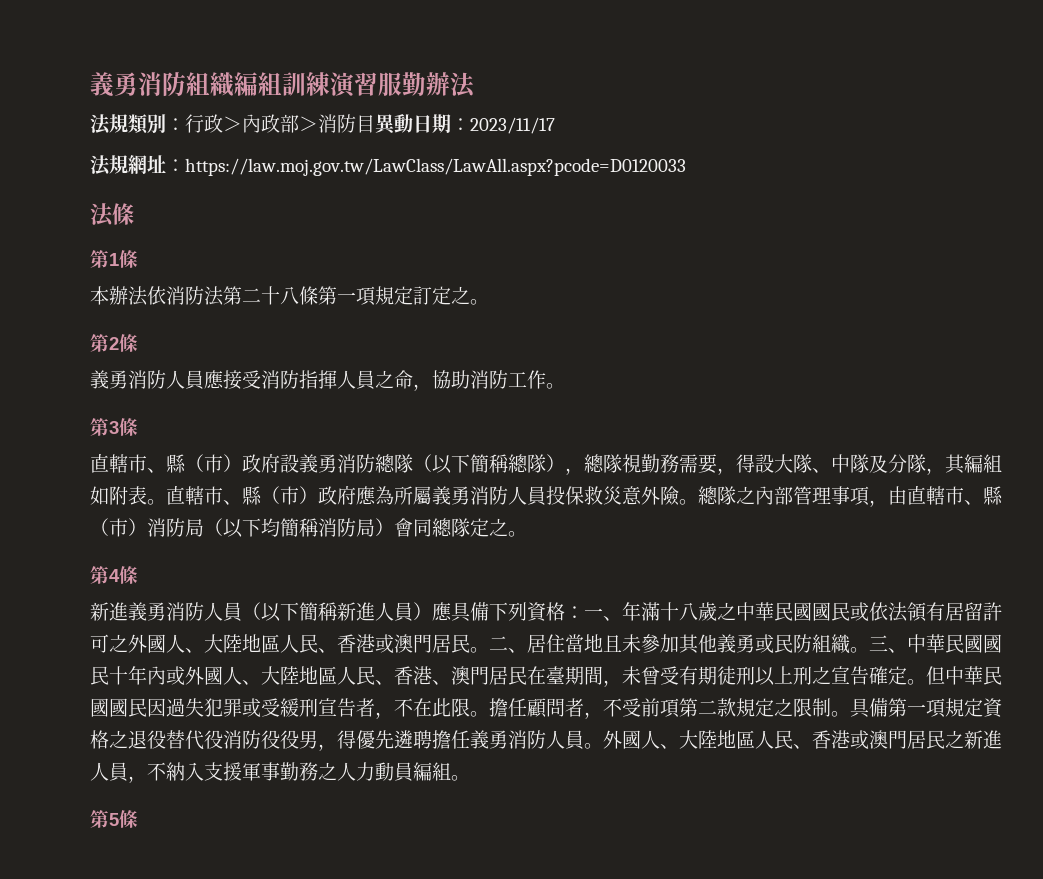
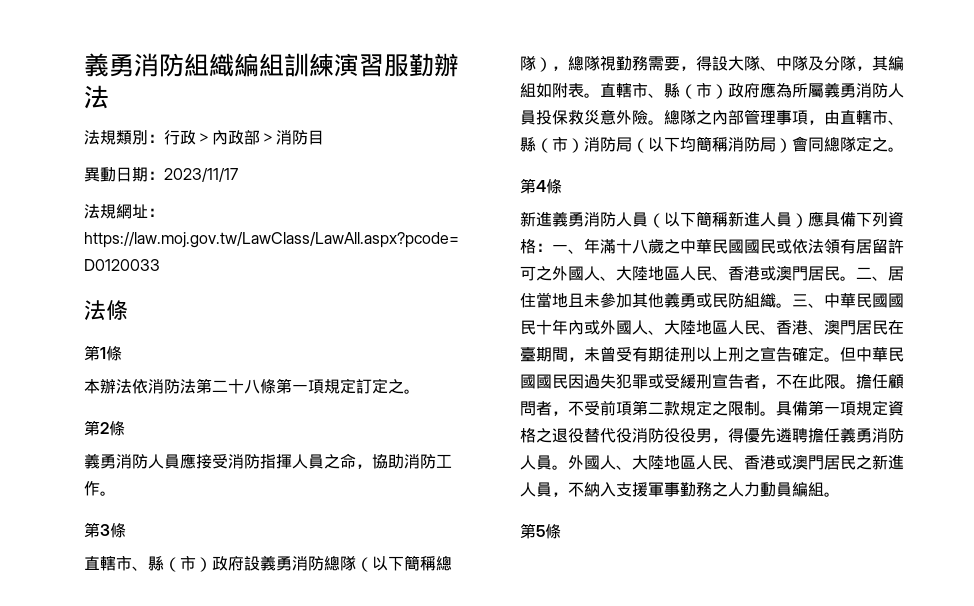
(375, 124) none -> (324, 137) //

